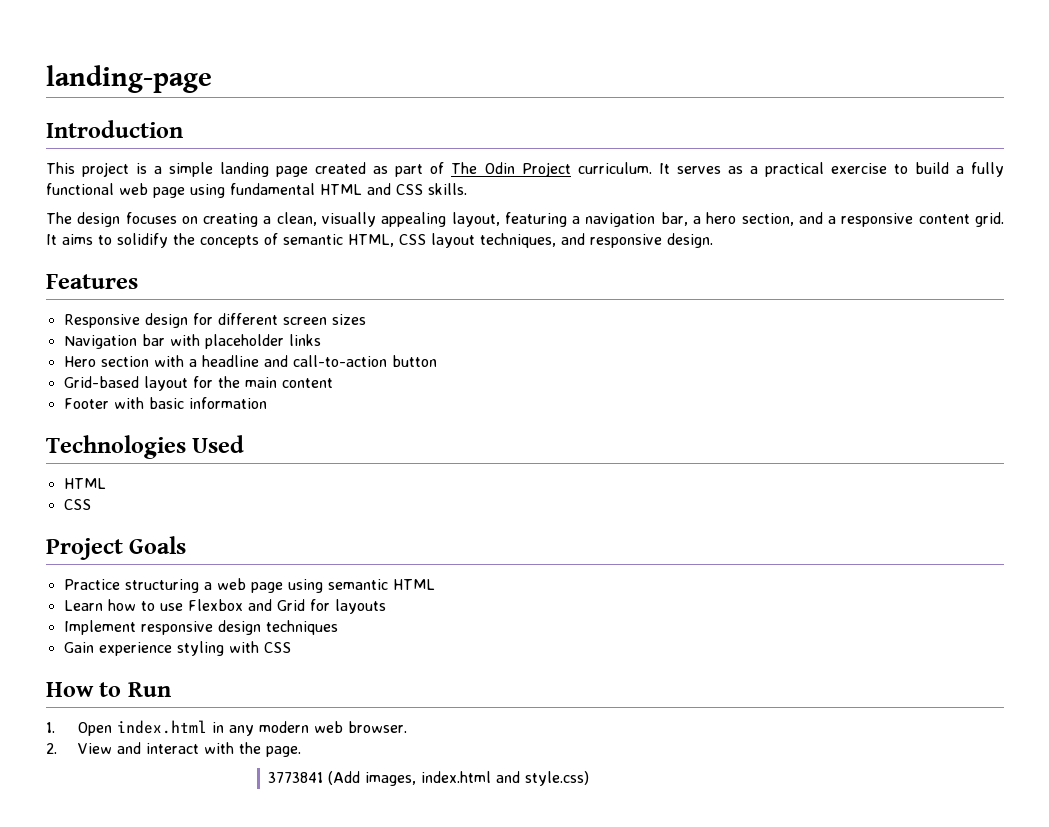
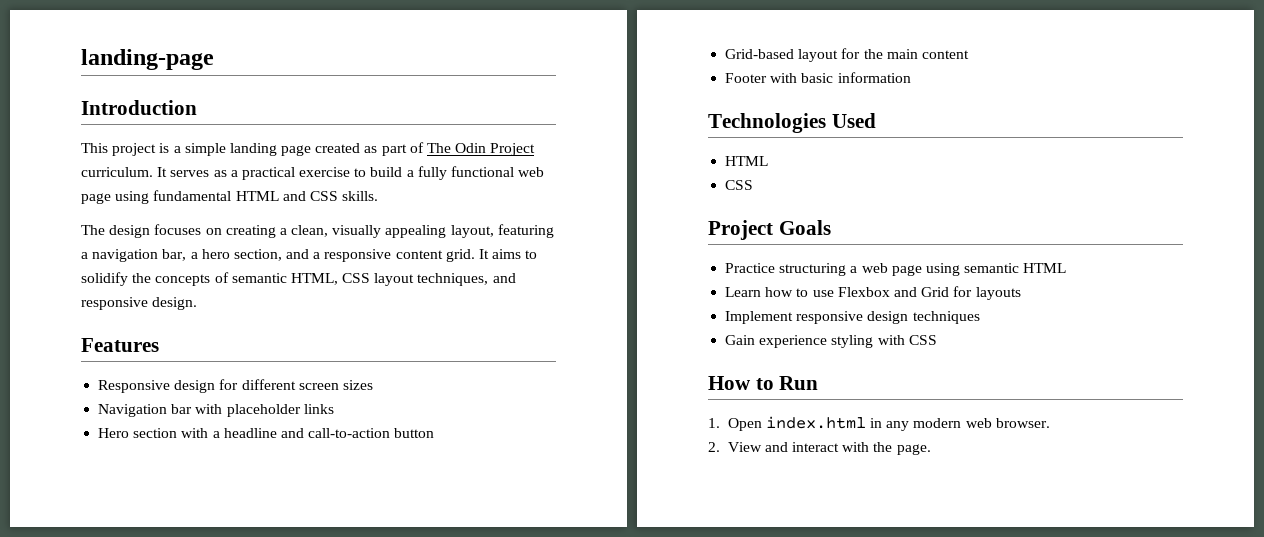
[268,771,590,786] // 3773841 (Add images, index.html and style.css) -> (931, 449) none

